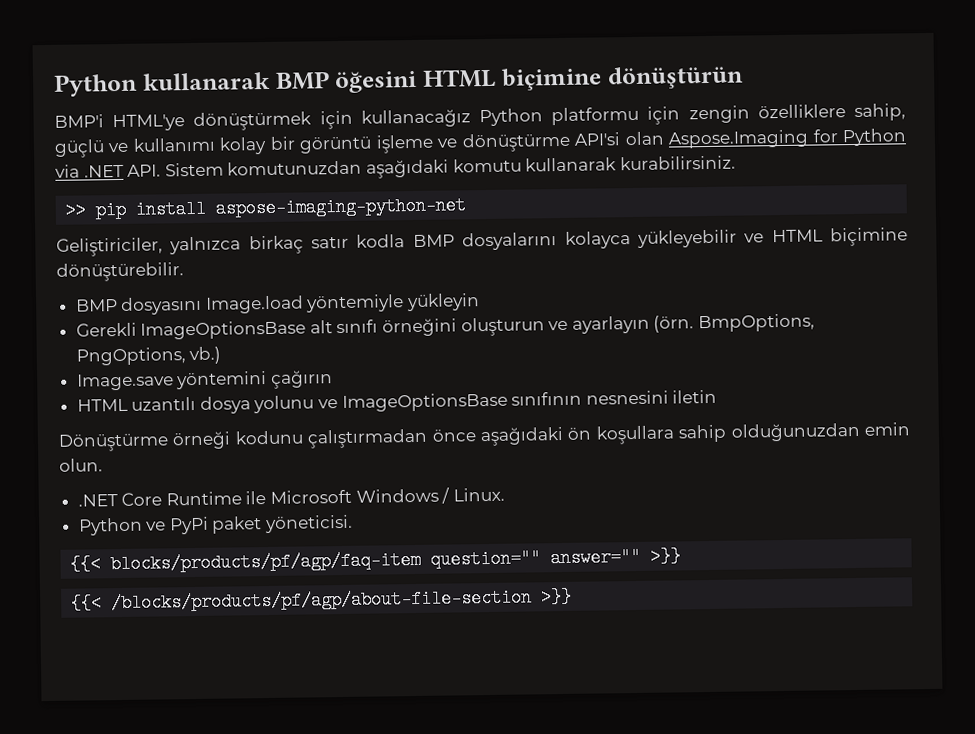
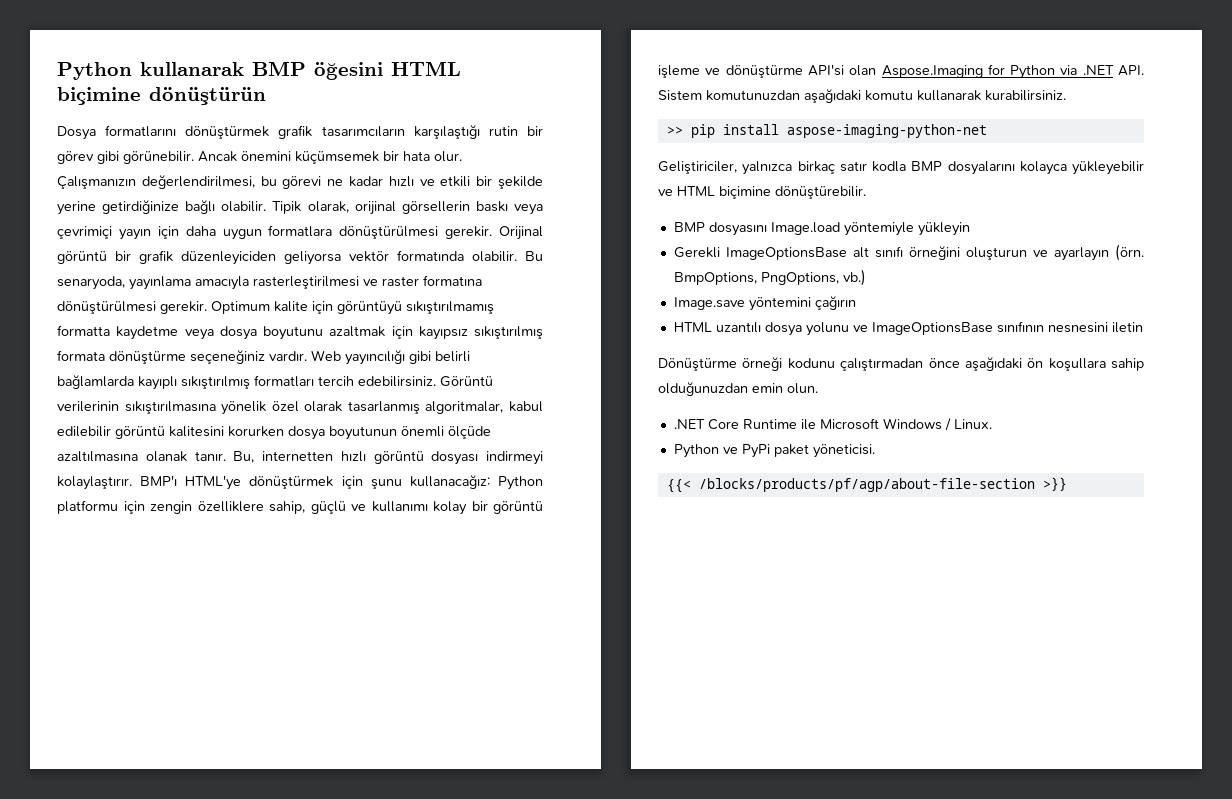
[54,114,104,128] BMP'i -> [57,125,543,140] [57,151,462,164] [57,175,544,189] [57,200,543,215] [57,225,543,240] [57,250,543,265] [57,275,482,290] [57,301,494,315] [57,325,543,340] [57,350,470,365] [57,375,493,390] [57,401,543,415] [57,426,491,440] [57,451,543,465] [57,475,178,490] Dosya formatlarını dönüştürmek grafik tasarımcıların karşılaştığı rutin bir görev gibi görünebilir. Ancak önemini küçümsemek bir hata olur. Çalışmanızın değerlendirilmesi, bu görevi ne kadar hızlı ve etkili bir şekilde yerine getirdiğinize bağlı olabilir. Tipik olarak, orijinal görsellerin baskı veya çevrimiçi yayın için daha uygun formatlara dönüştürülmesi gerekir. Orijinal görüntü bir grafik düzenleyiciden geliyorsa vektör formatında olabilir. Bu senaryoda, yayınlama amacıyla rasterleştirilmesi ve raster formatına dönüştürülmesi gerekir. Optimum kalite için görüntüyü sıkıştırılmamış formatta kaydetme veya dosya boyutunu azaltmak için kayıpsız sıkıştırılmış formata dönüştürme seçeneğiniz vardır. Web yayıncılığı gibi belirli bağlamlarda kayıplı sıkıştırılmış formatları tercih edebilirsiniz. Görüntü verilerinin sıkıştırılmasına yönelik özel olarak tasarlanmış algoritmalar, kabul edilebilir görüntü kalitesini korurken dosya boyutunun önemli ölçüde azaltılmasına olanak tanır. Bu, internetten hızlı görüntü dosyası indirmeyi kolaylaştırır. BMP'ı
[360,109,471,128] kullanacağız -> [370,475,490,489] şunu kullanacağız:
[70,547,682,574] // {{< blocks/products/pf/agp/faq-item question="" answer="" >}} -> (875, 451) none

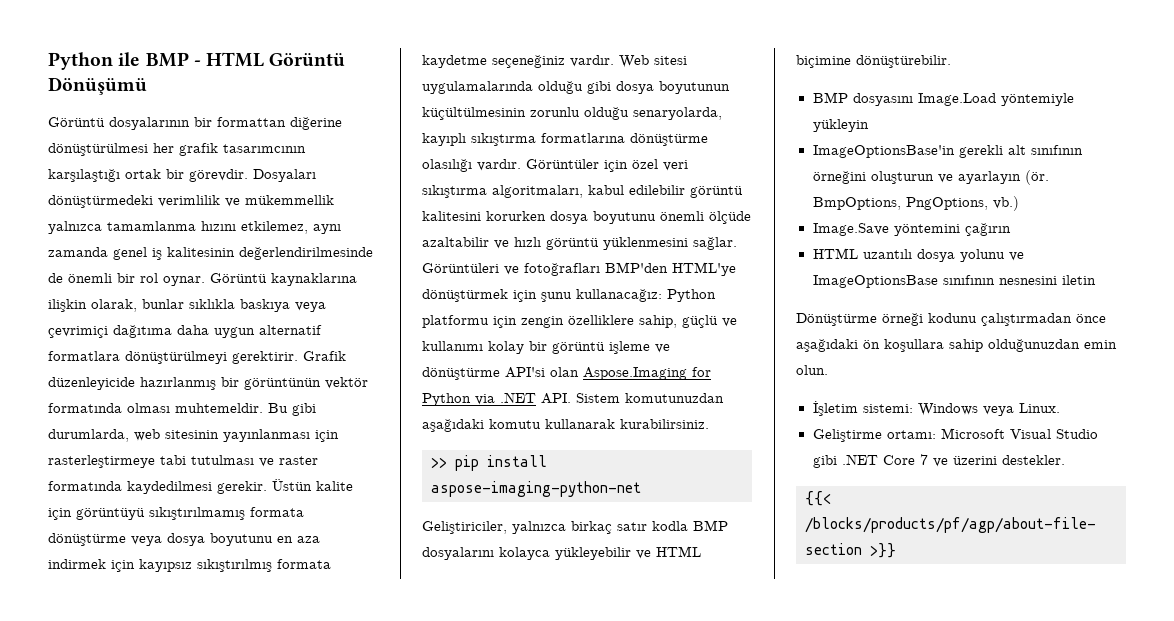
[57,61,461,80] [57,87,266,105] [57,125,543,140] [57,151,462,164] [57,175,544,189] [57,200,543,215] [57,225,543,240] [57,250,543,265] [57,275,482,290] [57,301,270,314] Python kullanarak BMP öğesini HTML biçimine dönüştürün // Dosya formatlarını dönüştürmek grafik tasarımcıların karşılaştığı rutin bir görev gibi görünebilir. Ancak önemini küçümsemek bir hata olur. Çalışmanızın değerlendirilmesi, bu görevi ne kadar hızlı ve etkili bir şekilde yerine getirdiğinize bağlı olabilir. Tipik olarak, orijinal görsellerin baskı veya çevrimiçi yayın için daha uygun formatlara dönüştürülmesi gerekir. Orijinal görüntü bir grafik düzenleyiciden geliyorsa vektör formatında olabilir. Bu senaryoda, yayınlama amacıyla rasterleştirilmesi ve raster formatına dönüştürülmesi gerekir. Optimum -> [48,52,346,70] [48,77,147,95] [48,117,342,130] [48,143,306,156] [48,169,316,182] [48,195,334,208] [48,221,341,234] [48,247,373,260] [48,273,357,286] [48,299,326,312] [48,325,322,338] [48,351,346,364] [48,377,368,390] [48,403,316,416] [48,429,339,442] [48,455,318,468] [48,479,312,494] Python ile BMP - HTML Görüntü Dönüşümü // Görüntü dosyalarının bir formattan diğerine dönüştürülmesi her grafik tasarımcının karşılaştığı ortak bir görevdir. Dosyaları dönüştürmedeki verimlilik ve mükemmellik yalnızca tamamlanma hızını etkilemez, aynı zamanda genel iş kalitesinin değerlendirilmesinde de önemli bir rol oynar. Görüntü kaynaklarına ilişkin olarak, bunlar sıklıkla baskıya veya çevrimiçi dağıtıma daha uygun alternatif formatlara dönüştürülmeyi gerektirir. Grafik düzenleyicide hazırlanmış bir görüntünün vektör formatında olması muhtemeldir. Bu gibi durumlarda, web sitesinin yayınlanması için rasterleştirmeye tabi tutulması ve raster formatında kaydedilmesi gerekir. Üstün
[57,325,179,340] formatta kaydetme -> [250,507,304,517] [48,533,126,546] formata dönüştürme
[329,326,386,337] azaltmak -> [277,536,320,543] [48,559,106,569] en aza indirmek
[109,351,186,364] dönüştürme -> [422,55,487,68] kaydetme
[345,350,470,365] [57,375,493,390] [57,401,504,415] yayıncılığı gibi belirli bağlamlarda kayıplı sıkıştırılmış formatları tercih edebilirsiniz. Görüntü verilerinin sıkıştırılmasına yönelik özel olarak tasarlanmış algoritmalar, -> [654,56,687,65] [422,81,730,94] [422,107,722,120] [422,133,708,146] [422,159,688,172] [422,185,583,198] sitesi uygulamalarında olduğu gibi dosya boyutunun küçültülmesinin zorunlu olduğu senaryolarda, kayıplı sıkıştırma formatlarına dönüştürme olasılığı vardır. Görüntüler için özel veri sıkıştırma algoritmaları,
[329,426,397,440] boyutunun -> [593,211,656,224] boyutunu
[57,451,543,465] [57,475,178,490] azaltılmasına olanak tanır. Bu, internetten hızlı görüntü dosyası indirmeyi kolaylaştırır. BMP'ı -> [422,237,737,250] [422,262,668,276] azaltabilir ve hızlı görüntü yüklenmesini sağlar. Görüntüleri ve fotoğrafları BMP'den
[770,222,840,235] Image.load -> [917,93,996,106] Image.Load
[673,246,903,260] Gerekli ImageOptionsBase alt sınıfı -> [812,145,1083,158] ImageOptionsBase'in gerekli alt sınıfının
[1115,244,1144,261] (örn. -> [1024,170,1049,185] (ör.
[673,297,745,310] Image.save -> [812,223,889,236] Image.Save
[673,418,992,431] [673,444,875,458] .NET Core Runtime ile Microsoft Windows / Linux. // Python ve PyPi paket yöneticisi. -> [812,401,1060,416] [812,428,1098,442] [812,454,1065,468] İşletim sistemi: Windows veya Linux. // Geliştirme ortamı: Microsoft Visual Studio gibi .NET Core 7 ve üzerini destekler.

